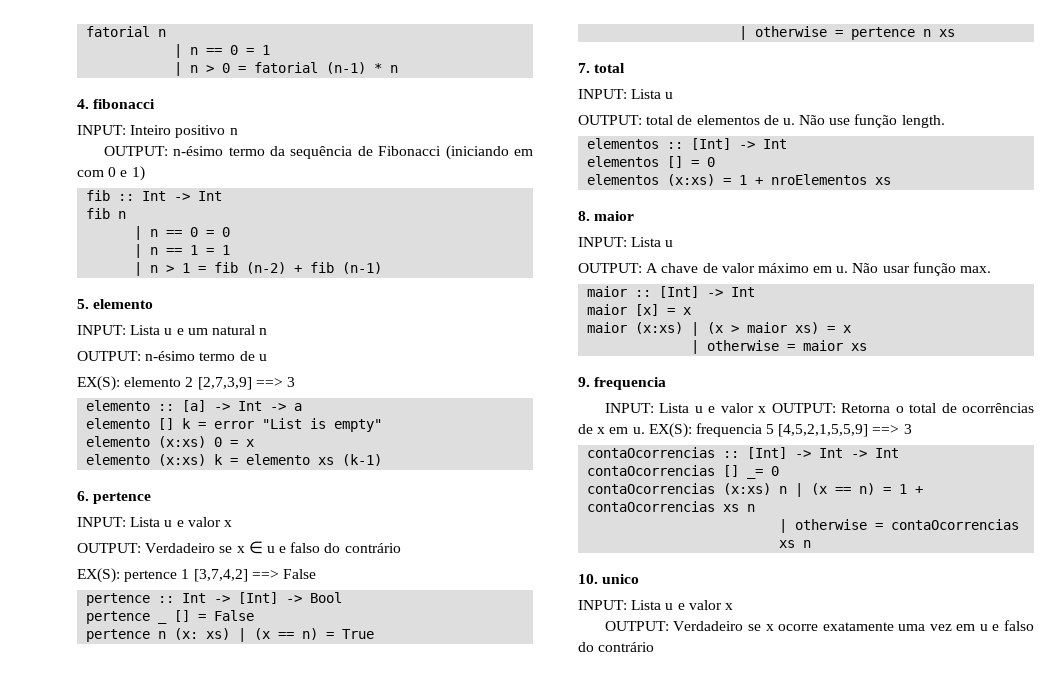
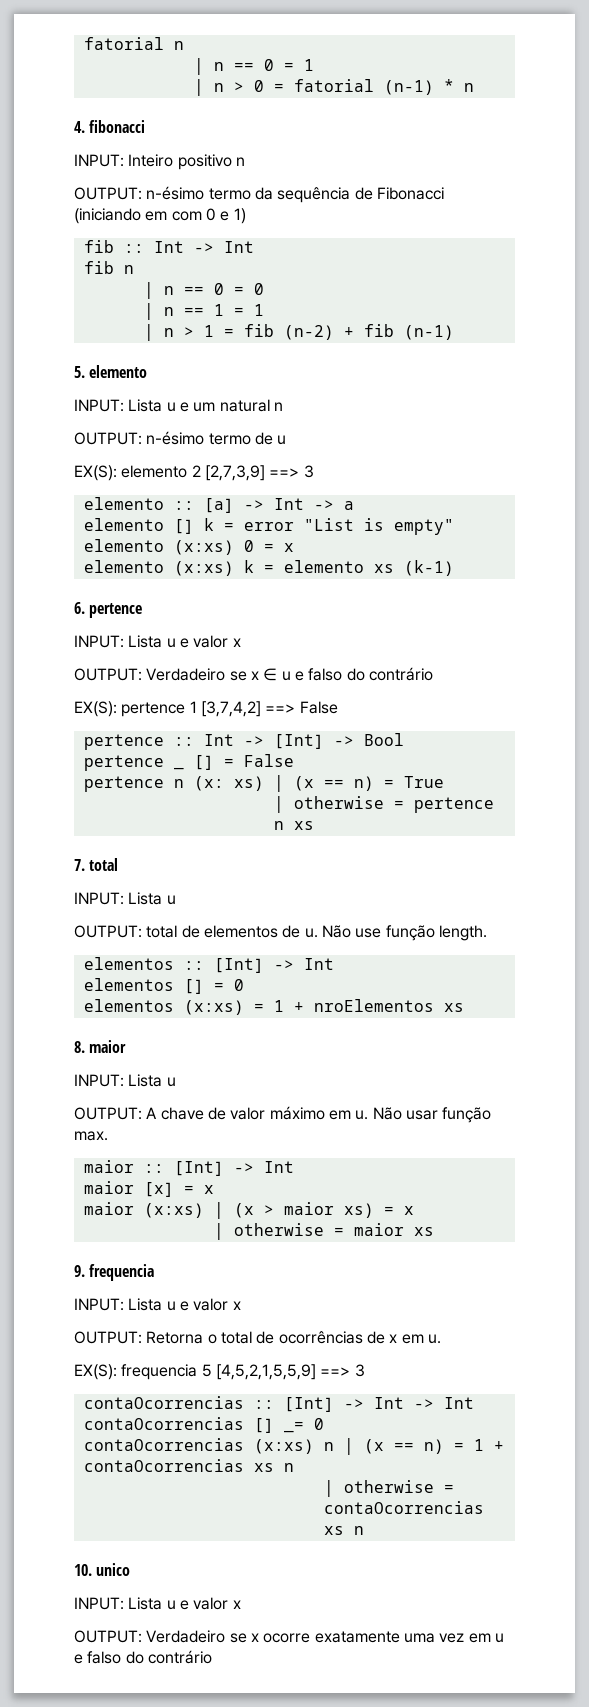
(767, 409) none -> (241, 1305) //
(645, 430) none -> (441, 1339) //

